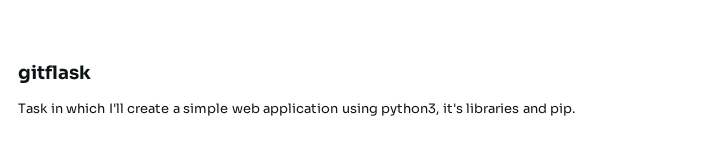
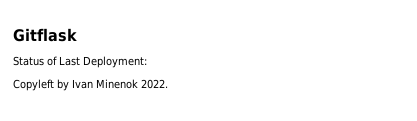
[18,64,91,84] [18,103,576,116] gitflask // Task in which I'll create a simple web application using python3, it's libraries and pip. -> [13,28,77,42] [13,56,147,68] [13,79,168,91] Gitflask // Status of Last Deployment: // Copyleft by Ivan Minenok 2022.

